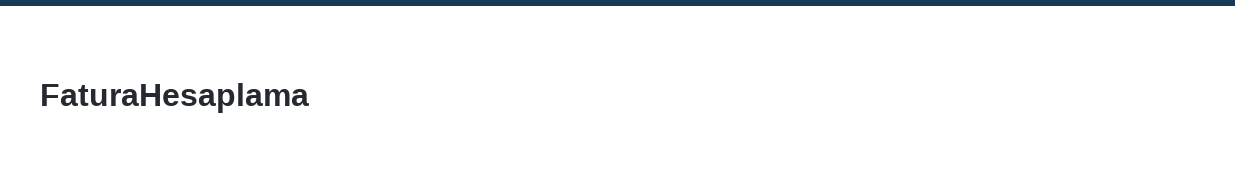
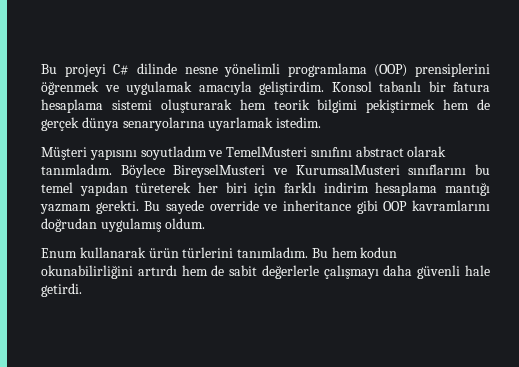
[40,83,309,113] FaturaHesaplama -> [41,63,490,77] [41,81,490,95] [41,99,490,113] [41,117,322,131] [41,146,447,160] [41,164,490,178] [41,182,491,196] [40,200,491,214] [41,218,205,232] [41,247,398,258] [41,265,490,279] [41,283,82,297] Bu projeyi C# dilinde nesne yönelimli programlama (OOP) prensiplerini öğrenmek ve uygulamak amacıyla geliştirdim. Konsol tabanlı bir fatura hesaplama sistemi oluşturarak hem teorik bilgimi pekiştirmek hem de gerçek dünya senaryolarına uyarlamak istedim. // Müşteri yapısını soyutladım ve TemelMusteri sınıfını abstract olarak tanımladım. Böylece BireyselMusteri ve KurumsalMusteri sınıflarını bu temel yapıdan türeterek her biri için farklı indirim hesaplama mantığı yazmam gerekti. Bu sayede override ve inheritance gibi OOP kavramlarını doğrudan uygulamış oldum. // Enum kullanarak ürün türlerini tanımladım. Bu hem kodun okunabilirliğini artırdı hem de sabit değerlerle çalışmayı daha güvenli hale getirdi.

